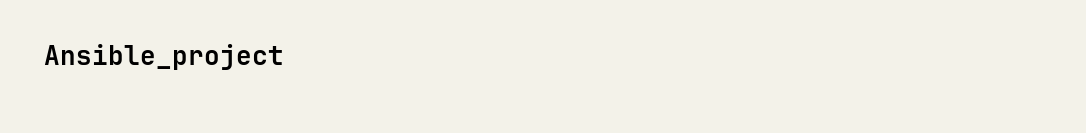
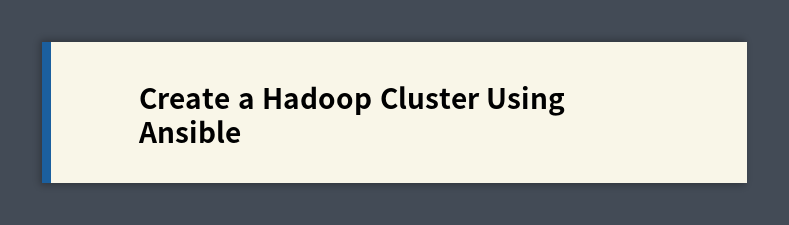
[44,44,284,70] Ansible_project -> [139,86,566,116] [138,120,241,143] Create a Hadoop Cluster Using Ansible

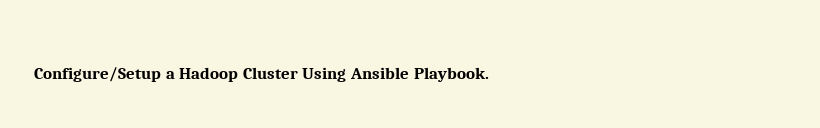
[139,88,230,109] Create -> [34,67,161,82] Configure/Setup
(241, 131) none -> [413,67,489,82] Playbook.

